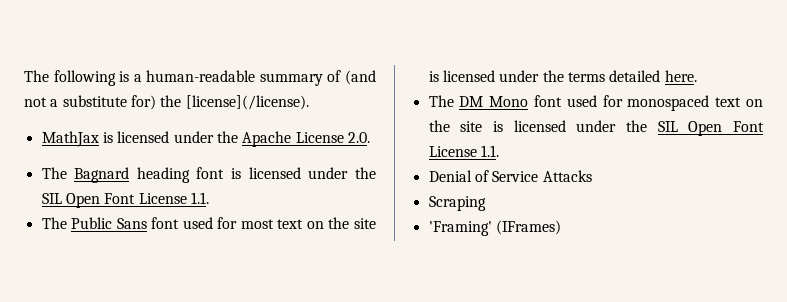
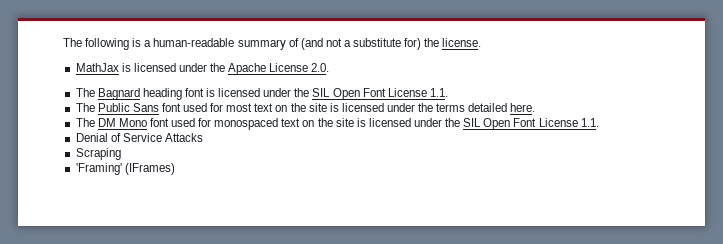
[185,95,309,110] [license](/license). -> [442,38,482,47] license.

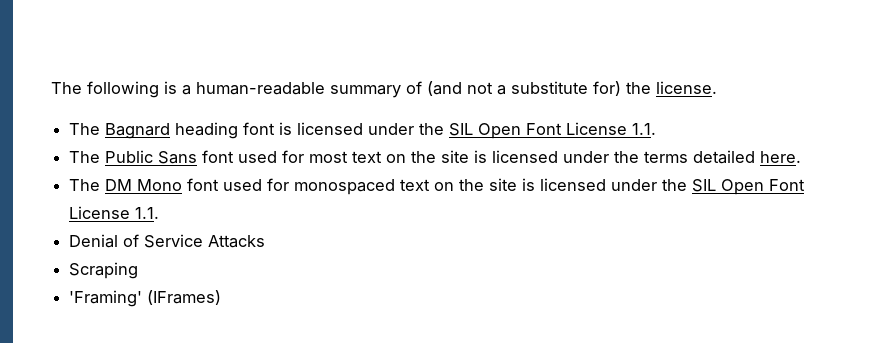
[75,63,330,75] // MathJax is licensed under the Apache License 2.0. -> (717, 87) none

